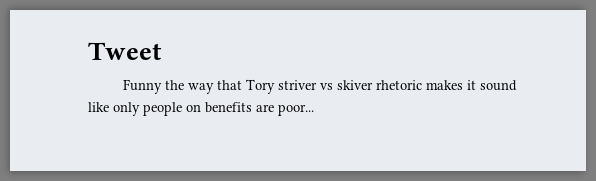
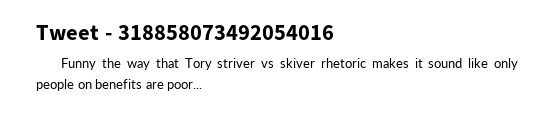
(162, 51) none -> [105,25,335,40] - 318858073492054016

